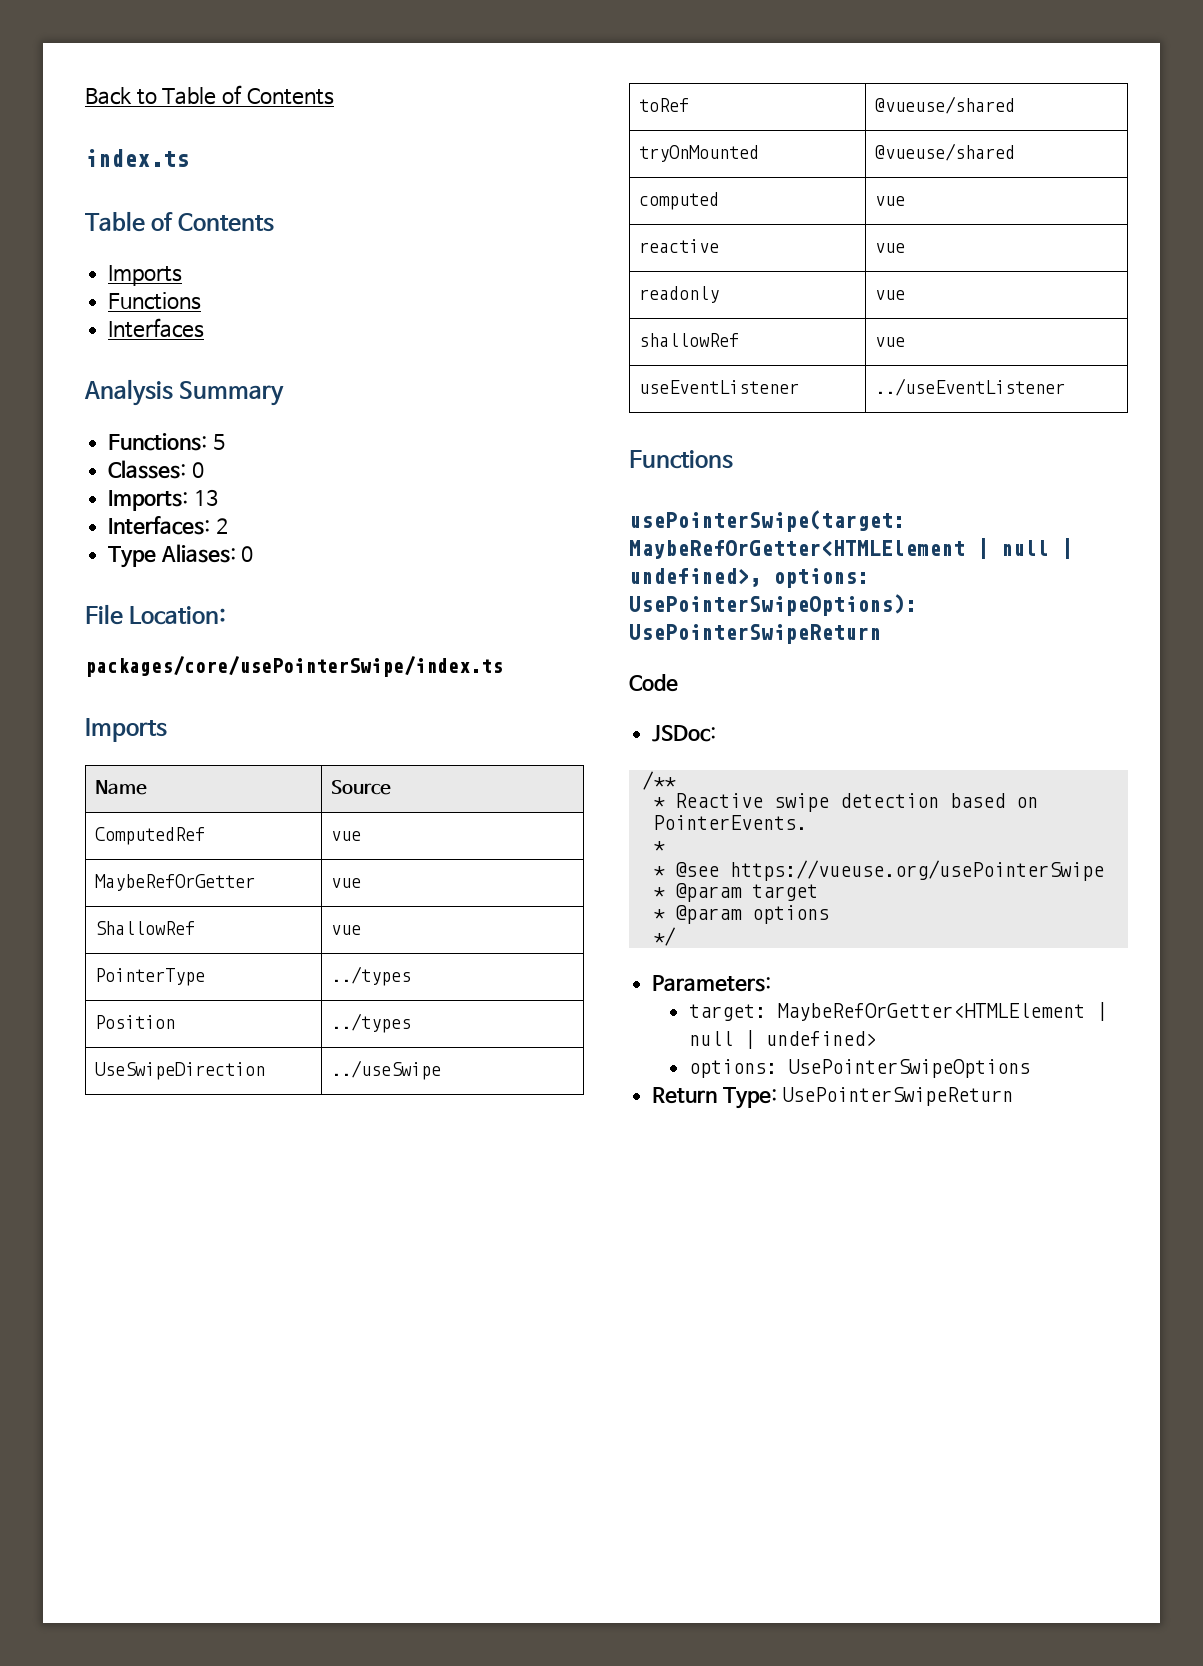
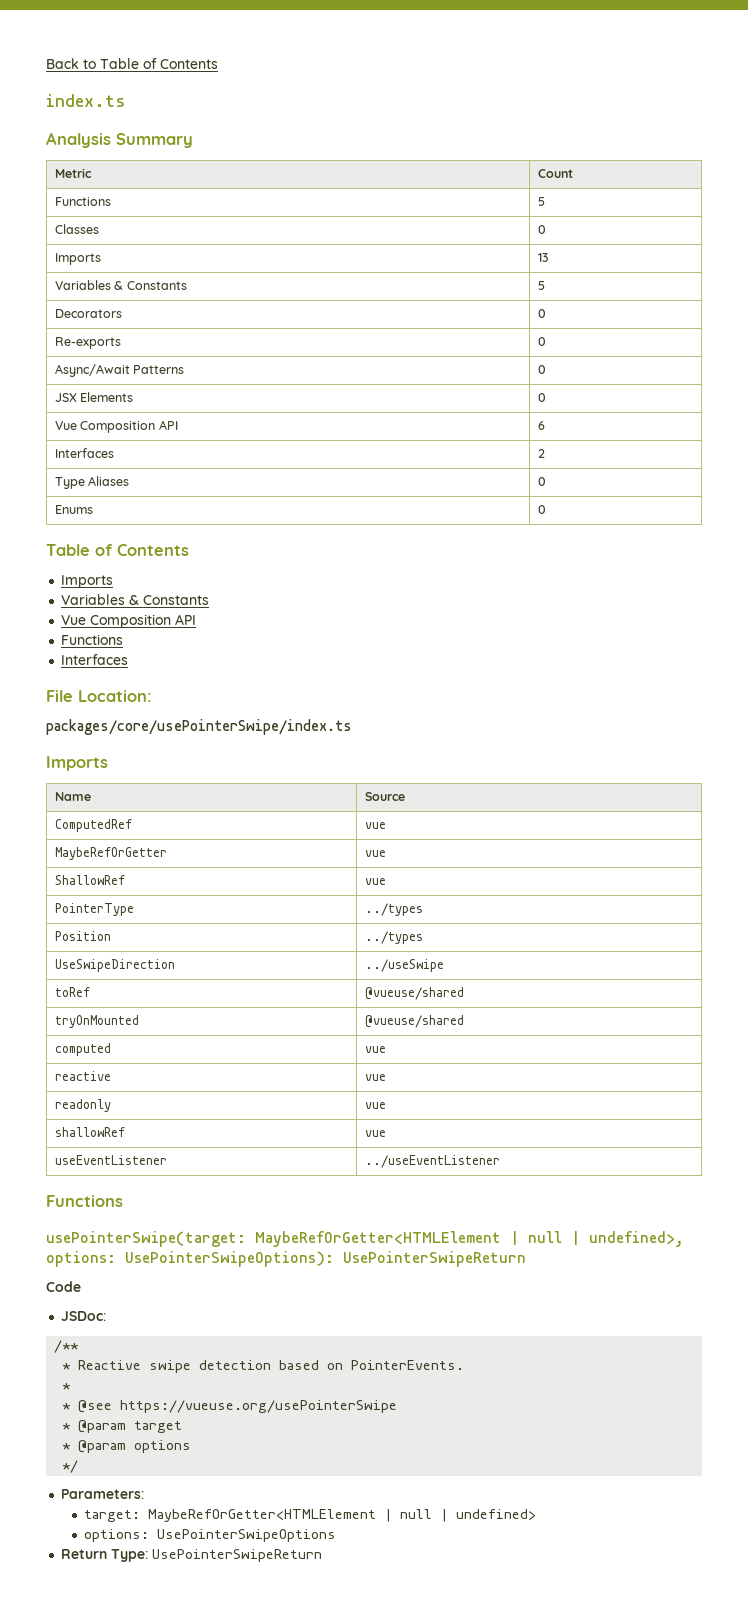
[85,211,275,232] [108,265,183,286] [108,292,202,310] [108,318,205,338] [84,379,285,406] [108,433,225,451] [108,460,204,479] [108,489,218,511] [108,516,228,535] [108,544,254,568] Table of Contents // Imports // Functions // Interfaces // Analysis Summary // Functions: 5 // Classes: 0 // Imports: 13 // Interfaces: 2 // Type Aliases: 0 -> [46,132,193,148] [55,168,93,178] [538,169,574,178] [55,197,112,206] [538,197,546,206] [55,224,100,234] [538,225,547,234] [55,253,102,265] [538,253,550,262] [55,280,187,290] [538,281,546,290] [55,309,123,318] [538,309,547,318] [55,337,122,349] [538,337,547,346] [55,364,185,377] [538,365,547,374] [55,392,134,402] [538,393,547,402] [55,420,178,433] [538,421,546,430] [55,448,115,458] [538,449,546,458] [55,476,130,489] [538,477,547,486] [55,505,94,514] [538,505,547,514] [46,544,189,556] [61,575,114,588] [61,594,210,605] [61,614,197,628] [61,634,124,645] [61,654,129,665] Analysis Summary // Metric | Count // Functions | 5 // Classes | 0 // Imports | 13 // Variables & Constants | 5 // Decorators | 0 // Re-exports | 0 // Async/Await Patterns | 0 // JSX Elements | 0 // Vue Composition API | 6 // Interfaces | 2 // Type Aliases | 0 // Enums | 0 // Table of Contents // Imports // Variables & Constants // Vue Composition API // Functions // Interfaces

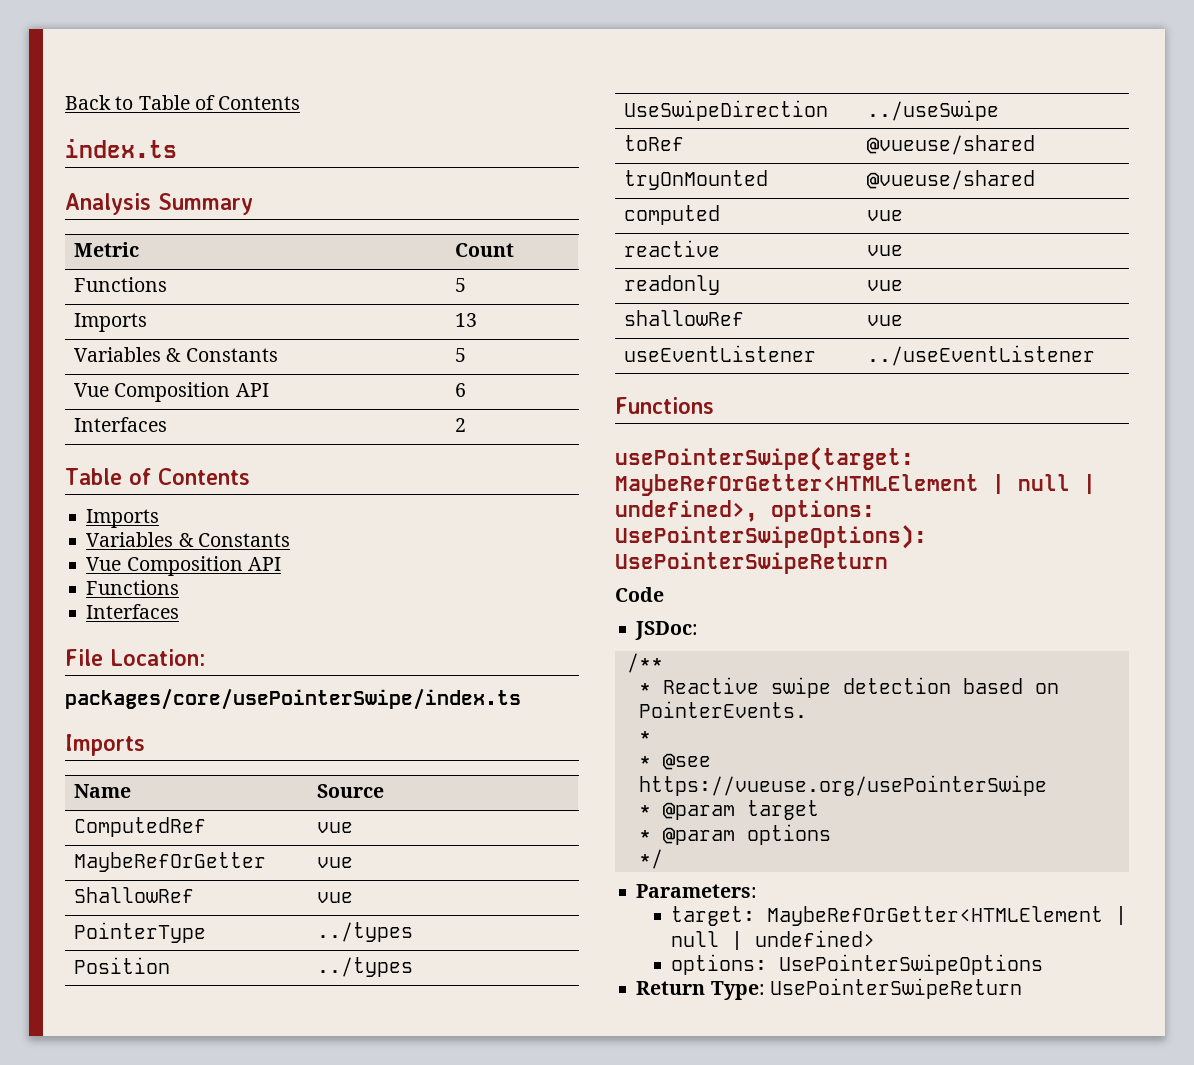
[55,224,100,234] [538,225,547,234] // Classes | 0 -> (467, 285) none
[55,309,123,318] [538,309,547,318] [55,337,122,349] [538,337,547,346] [55,364,185,377] [538,365,547,374] [55,392,134,402] [538,393,547,402] // Decorators | 0 // Re-exports | 0 // Async/Await Patterns | 0 // JSX Elements | 0 -> (467, 355) none
[55,476,130,489] [538,477,547,486] [55,505,94,514] [538,505,547,514] // Type Aliases | 0 // Enums | 0 -> (467, 425) none

